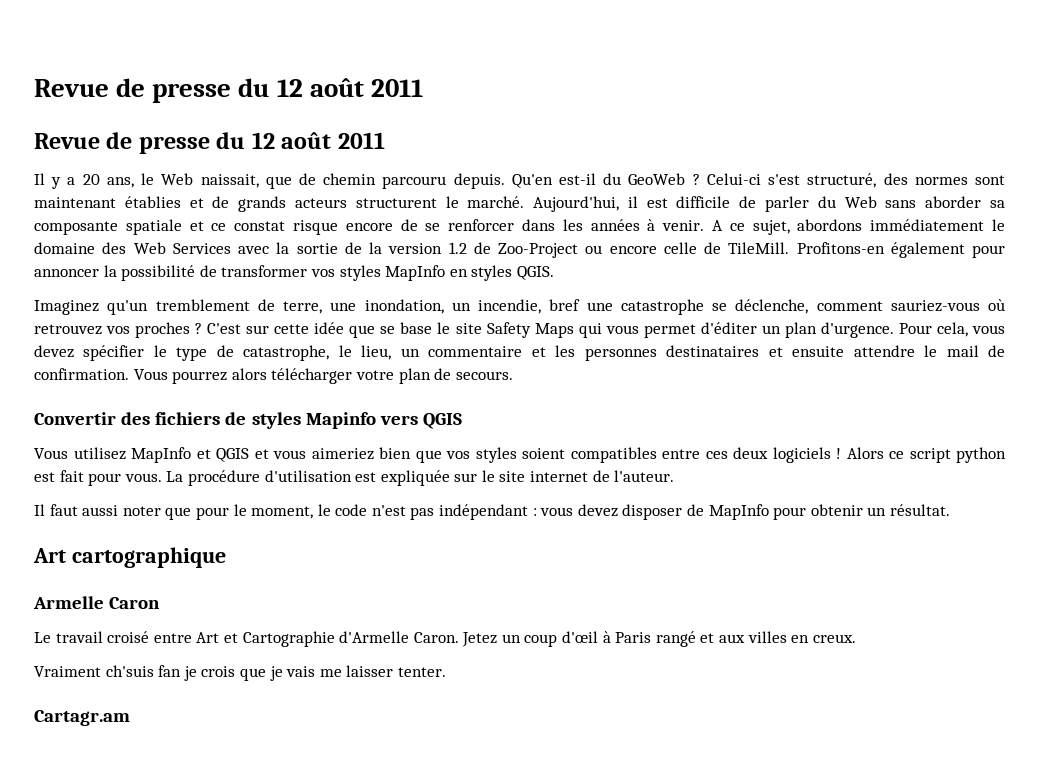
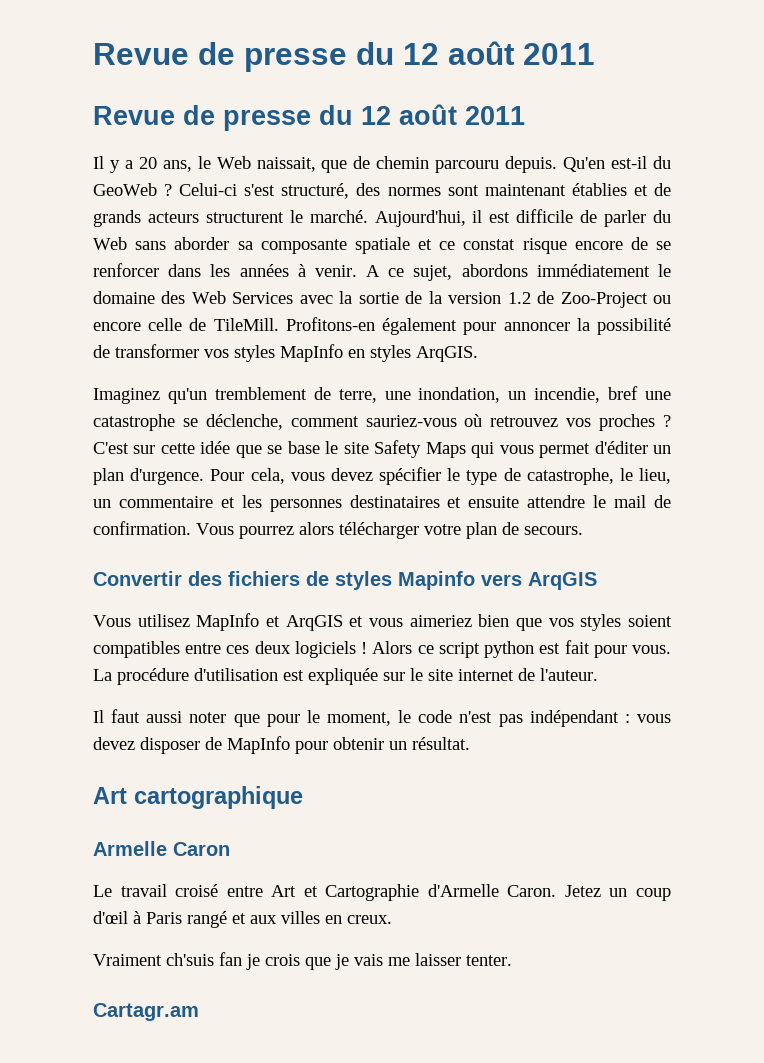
[516,266,554,280] QGIS. -> [416,346,478,362] ArqGIS.
[422,413,462,429] QGIS -> [528,572,597,590] ArqGIS
[216,448,249,462] QGIS -> [285,615,343,631] ArqGIS

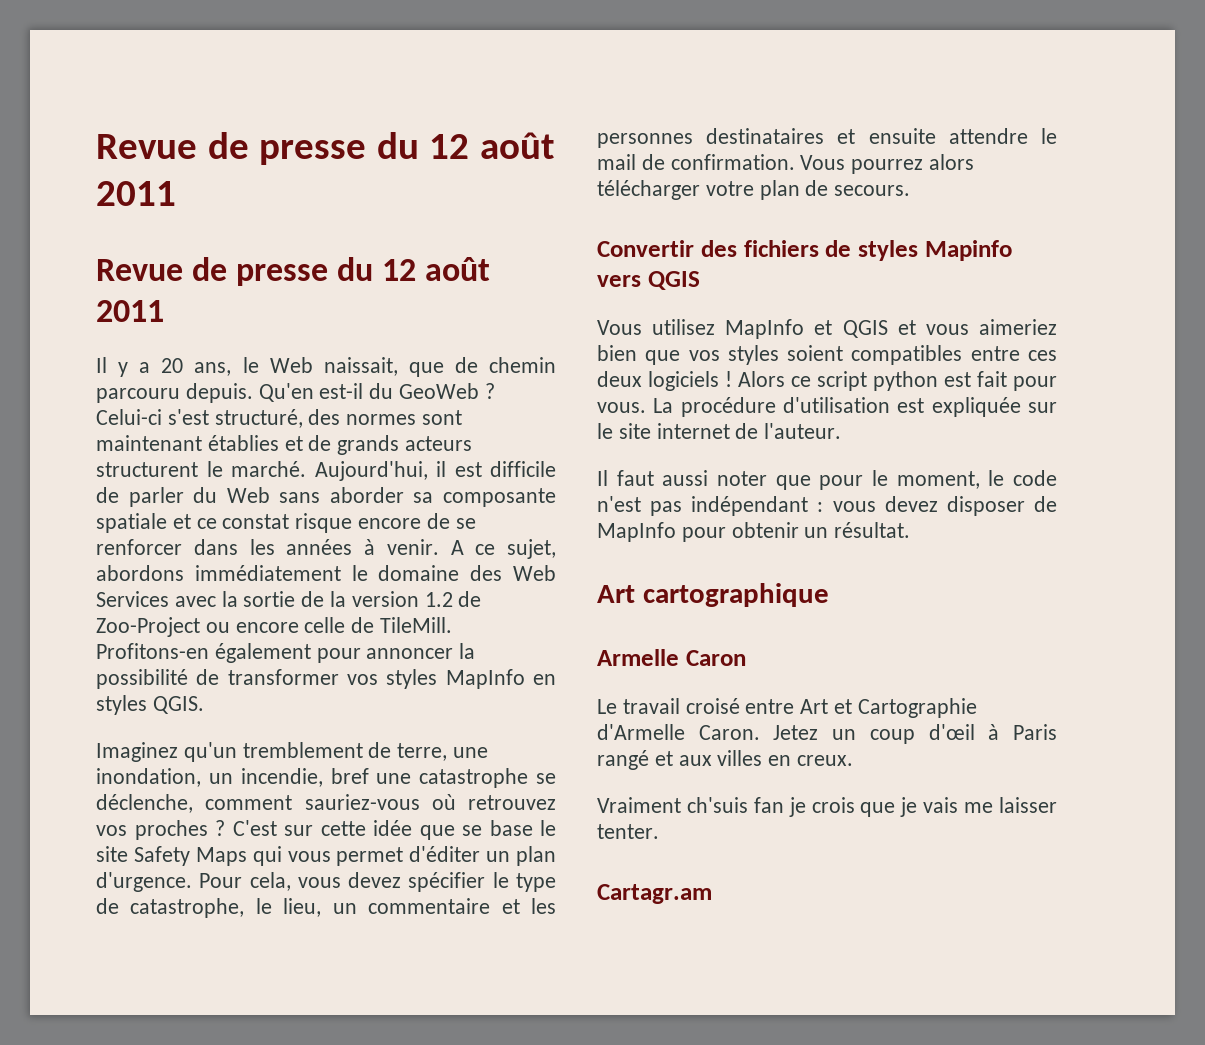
[416,346,478,362] ArqGIS. -> [152,696,204,714] QGIS.
[528,572,597,590] ArqGIS -> [647,271,700,290] QGIS
[285,615,343,631] ArqGIS -> [842,320,888,338] QGIS

